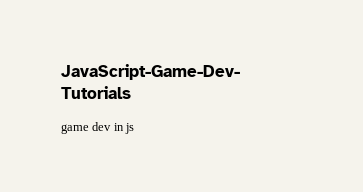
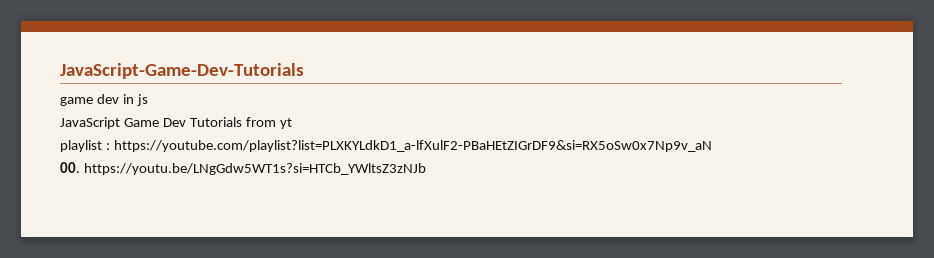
(135, 128) none -> [60,117,292,129] [60,140,712,152] [60,162,426,175] // JavaScript Game Dev Tutorials from yt // playlist : https://youtube.com/playlist?list=PLXKYLdkD1_a-lfXulF2-PBaHEtZIGrDF9&si=RX5oSw0x7Np9v_aN // 00. https://youtu.be/LNgGdw5WT1s?si=HTCb_YWltsZ3zNJb

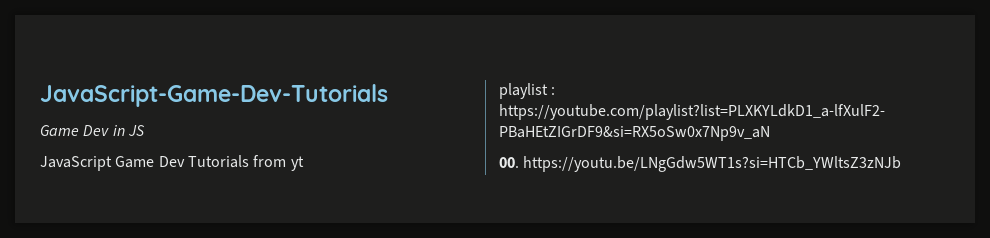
[60,94,148,106] game dev in js -> [40,125,145,136] Game Dev in JS

